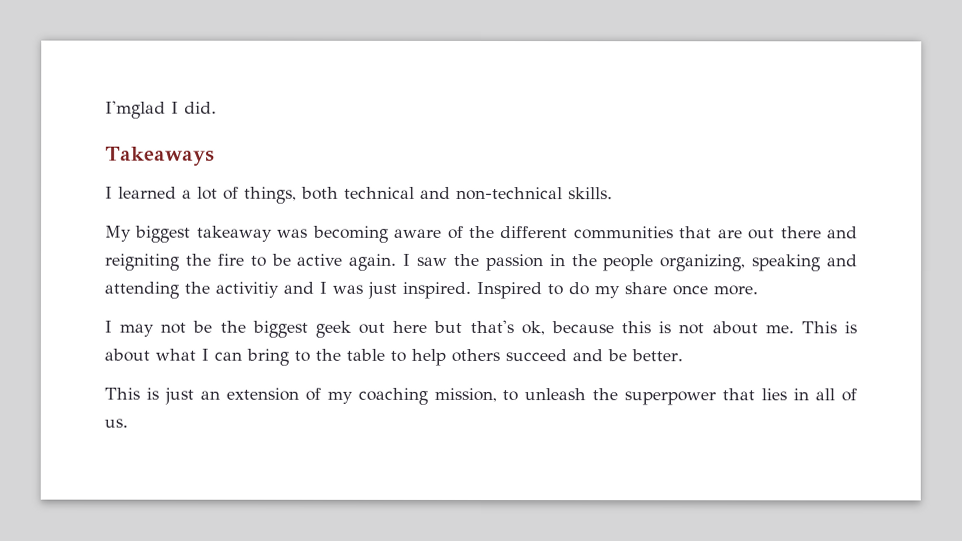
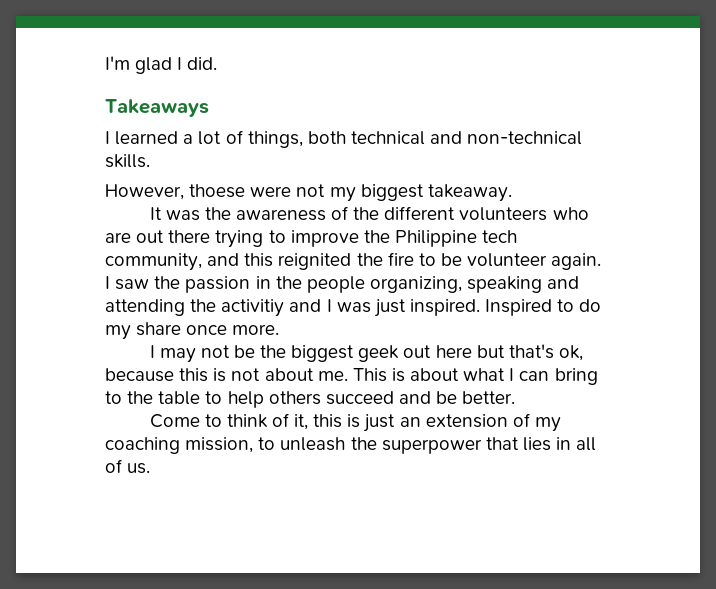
[105,100,166,119] I'mglad -> [105,56,173,74] I'm glad
[105,225,443,243] My biggest takeaway was becoming aware -> [105,184,512,202] [149,207,326,221] However, thoese were not my biggest takeaway. // It was the awareness
[573,226,713,240] communities that -> [459,207,589,221] volunteers who
[827,226,859,239] [104,253,180,271] and reigniting -> [215,230,518,248] [105,253,352,271] trying to improve the Philippine tech community, and this reignited
[297,253,344,266] active -> [467,253,548,267] volunteer
[104,387,140,400] This -> [149,413,343,430] Come to think of it, this

